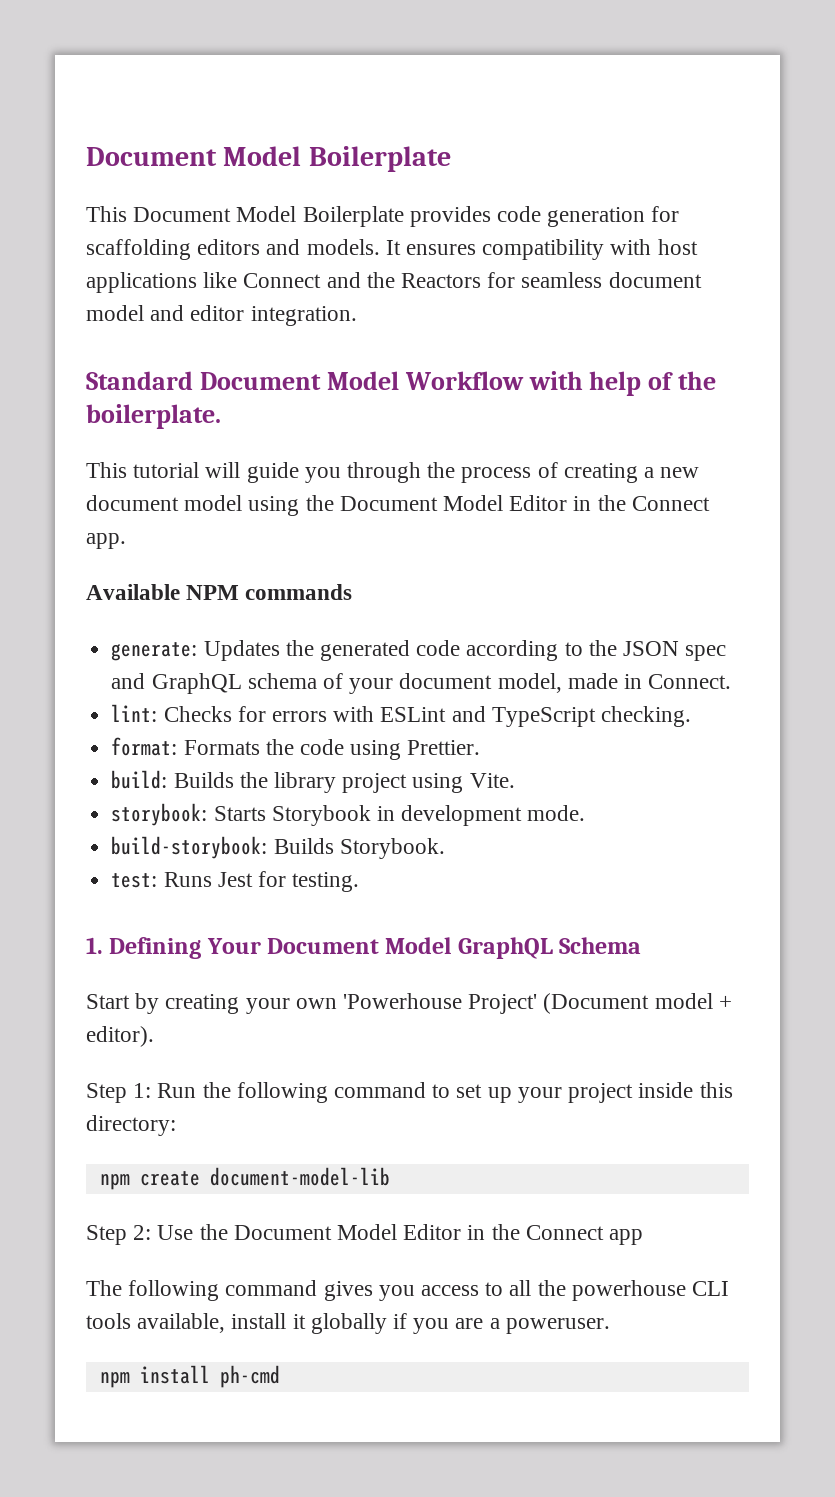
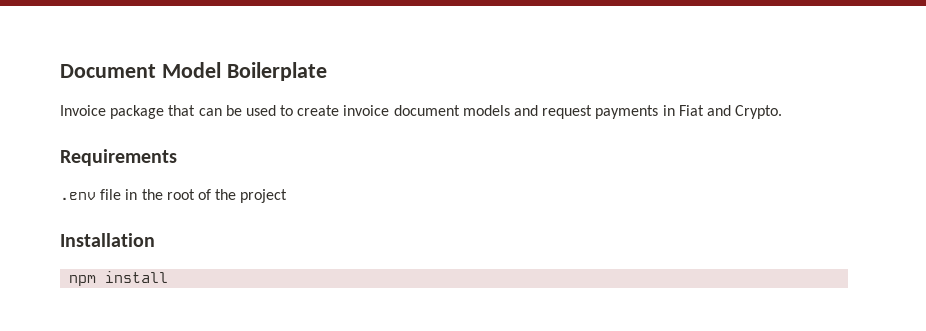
[86,206,680,227] [86,239,698,260] [86,272,702,293] [86,305,357,326] [86,371,717,396] [86,404,221,429] [86,462,700,483] [86,495,710,516] [86,533,126,549] [86,584,353,600] [111,640,727,661] [111,673,732,694] [111,704,691,727] [111,737,481,760] [111,770,515,793] [111,803,586,826] [111,836,445,859] [111,871,360,892] [86,937,642,959] [86,993,732,1014] [86,1026,154,1047] [86,1082,733,1103] [86,1115,176,1136] [99,1167,390,1190] [86,1224,644,1245] [86,1280,730,1301] [86,1313,610,1334] This Document Model Boilerplate provides code generation for scaffolding editors and models. It ensures compatibility with host applications like Connect and the Reactors for seamless document model and editor integration. // Standard Document Model Workflow with help of the boilerplate. // This tutorial will guide you through the process of creating a new document model using the Document Model Editor in the Connect app. // Available NPM commands // generate: Updates the generated code according to the JSON spec and GraphQL schema of your document model, made in Connect. // lint: Checks for errors with ESLint and TypeScript checking. // format: Formats the code using Prettier. // build: Builds the library project using Vite. // storybook: Starts Storybook in development mode. // build-storybook: Builds Storybook. // test: Runs Jest for testing. // 1. Defining Your Document Model GraphQL Schema // Start by creating your own 'Powerhouse Project' (Document model + editor). // Step 1: Run the following command to set up your project inside this directory: // npm create document-model-lib // Step 2: Use the Document Model Editor in the Connect app // The following command gives you access to all the powerhouse CLI tools available, install it globally if you are a poweruser. -> [60,105,783,119] [60,149,177,166] [60,189,288,203] [60,233,155,247] Invoice package that can be used to create invoice document models and request payments in Fiat and Crypto. // Requirements // .env file in the root of the project // Installation
[219,1365,280,1388] ph-cmd -> (169, 277) none

